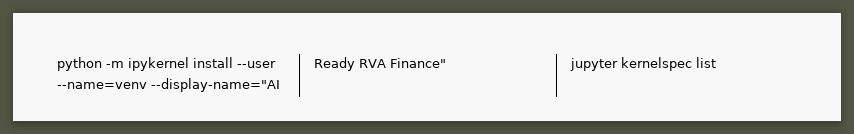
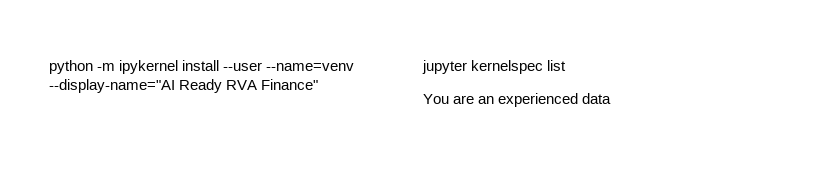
(716, 62) none -> [423,93,612,107] // You are an experienced data

